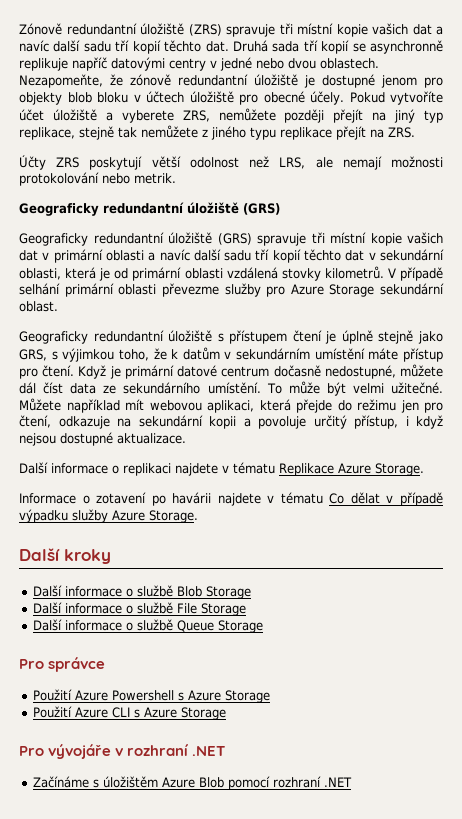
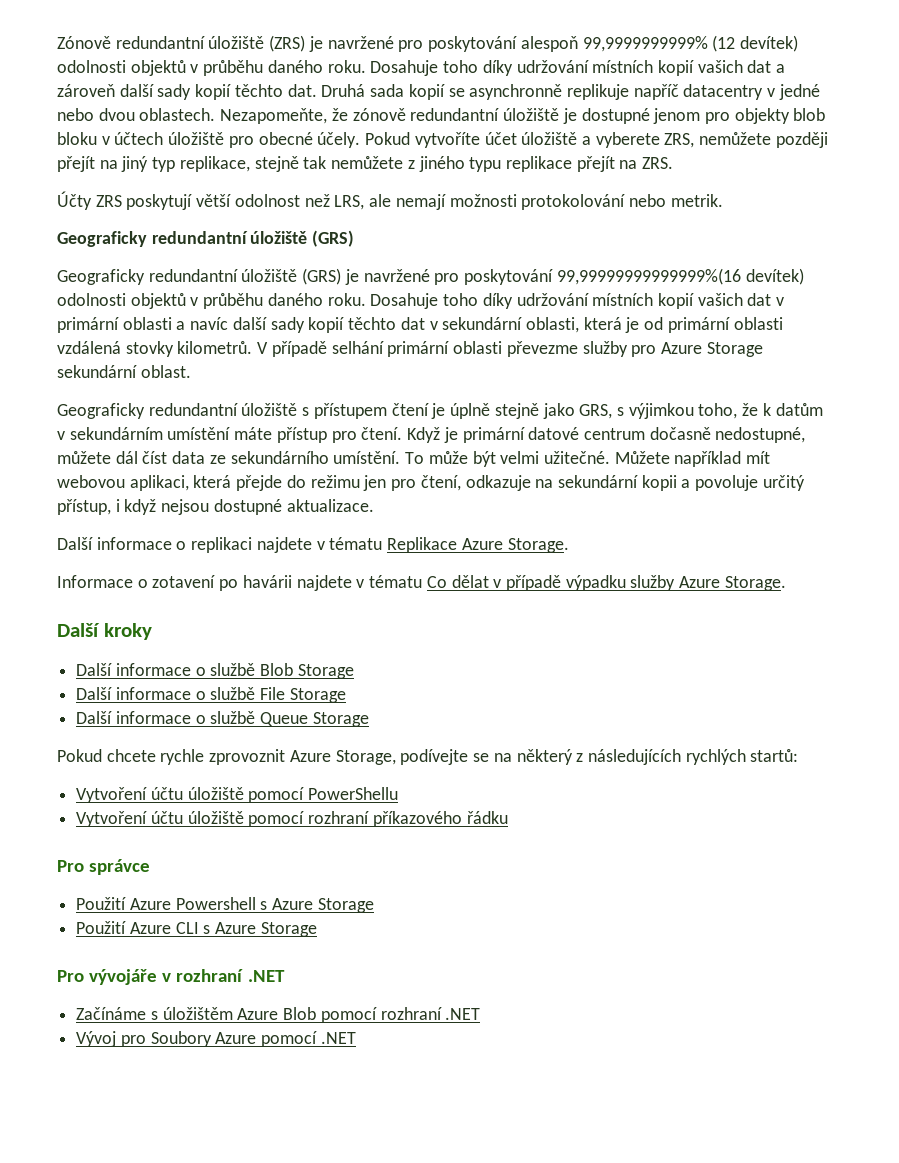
[226,23,443,37] [19,40,130,52] spravuje tři místní kopie vašich dat a navíc další sadu tří -> [308,35,798,52] [57,60,786,76] [57,84,192,100] je navržené pro poskytování alespoň 99,9999999999% (12 devítek) odolnosti objektů v průběhu daného roku. Dosahuje toho díky udržování místních kopií vašich dat a zároveň další sady
[303,40,318,51] tří -> (405, 90) none
[111,57,206,71] datovými centry -> [683,84,764,100] datacentry
[257,232,402,246] spravuje tři místní kopie -> [344,268,804,285] [57,293,694,309] je navržené pro poskytování 99,99999999999999%(16 devítek) odolnosti objektů v průběhu daného roku. Dosahuje toho díky udržování místních kopií
[224,249,270,261] sadu tří -> [270,317,305,333] sady
(264, 626) none -> [57,749,799,765] [76,787,399,803] [76,811,508,827] // Pokud chcete rychle zprovoznit Azure Storage, podívejte se na některý z následujících rychlých startů: // Vytvoření účtu úložiště pomocí PowerShellu // Vytvoření účtu úložiště pomocí rozhraní příkazového řádku
(353, 782) none -> [76,1031,356,1047] // Vývoj pro Soubory Azure pomocí .NET

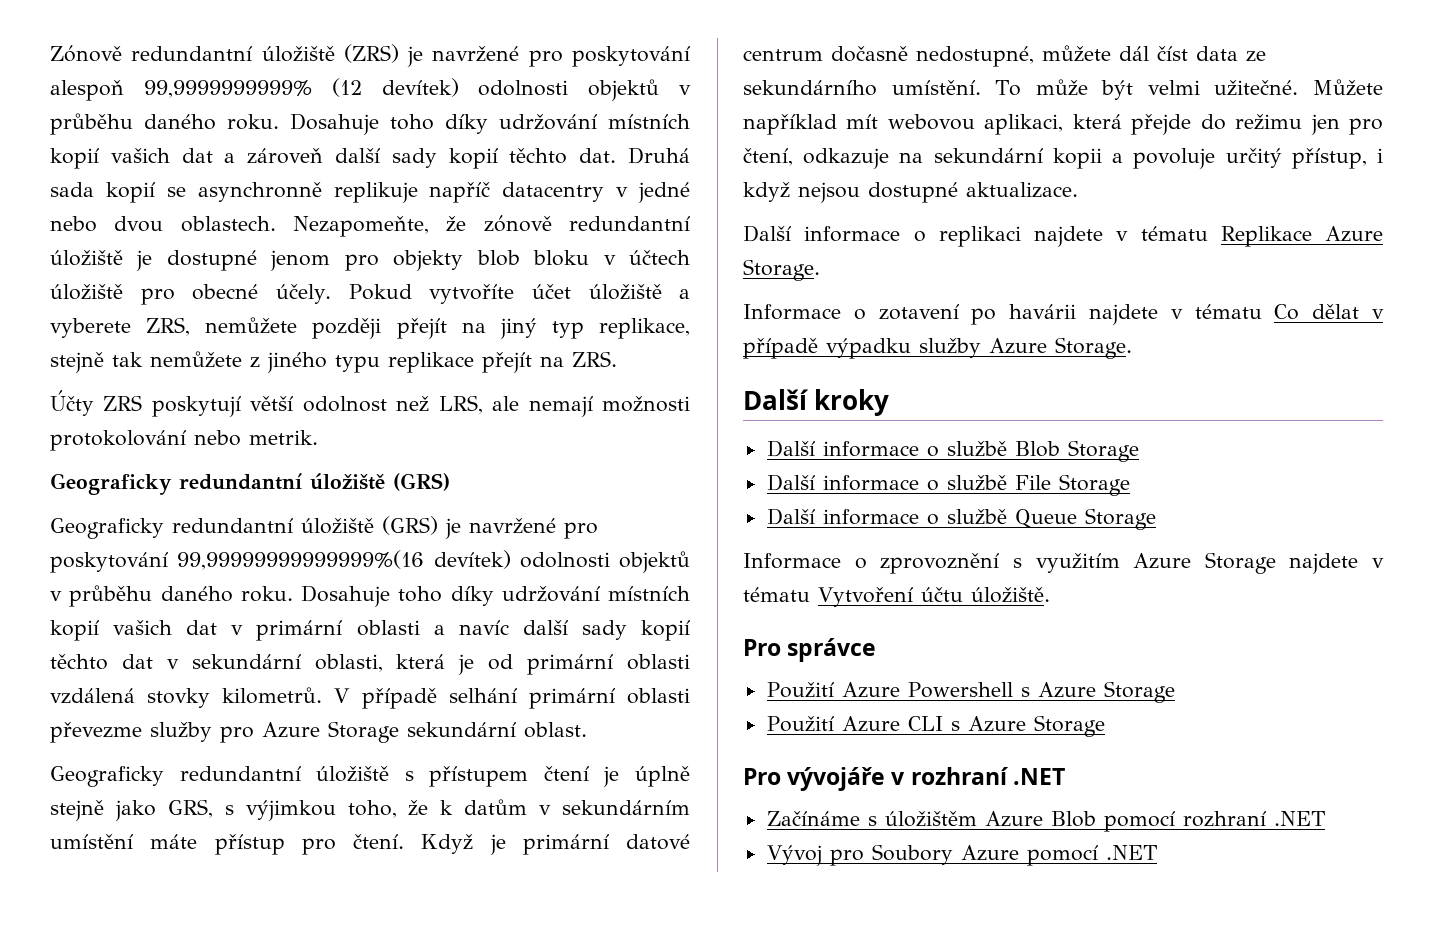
[57,749,799,765] [76,787,399,803] [76,811,508,827] Pokud chcete rychle zprovoznit Azure Storage, podívejte se na některý z následujících rychlých startů: // Vytvoření účtu úložiště pomocí PowerShellu // Vytvoření účtu úložiště pomocí rozhraní příkazového řádku -> [743,552,1384,574] [743,587,1050,607] Informace o zprovoznění s využitím Azure Storage najdete v tématu Vytvoření účtu úložiště.

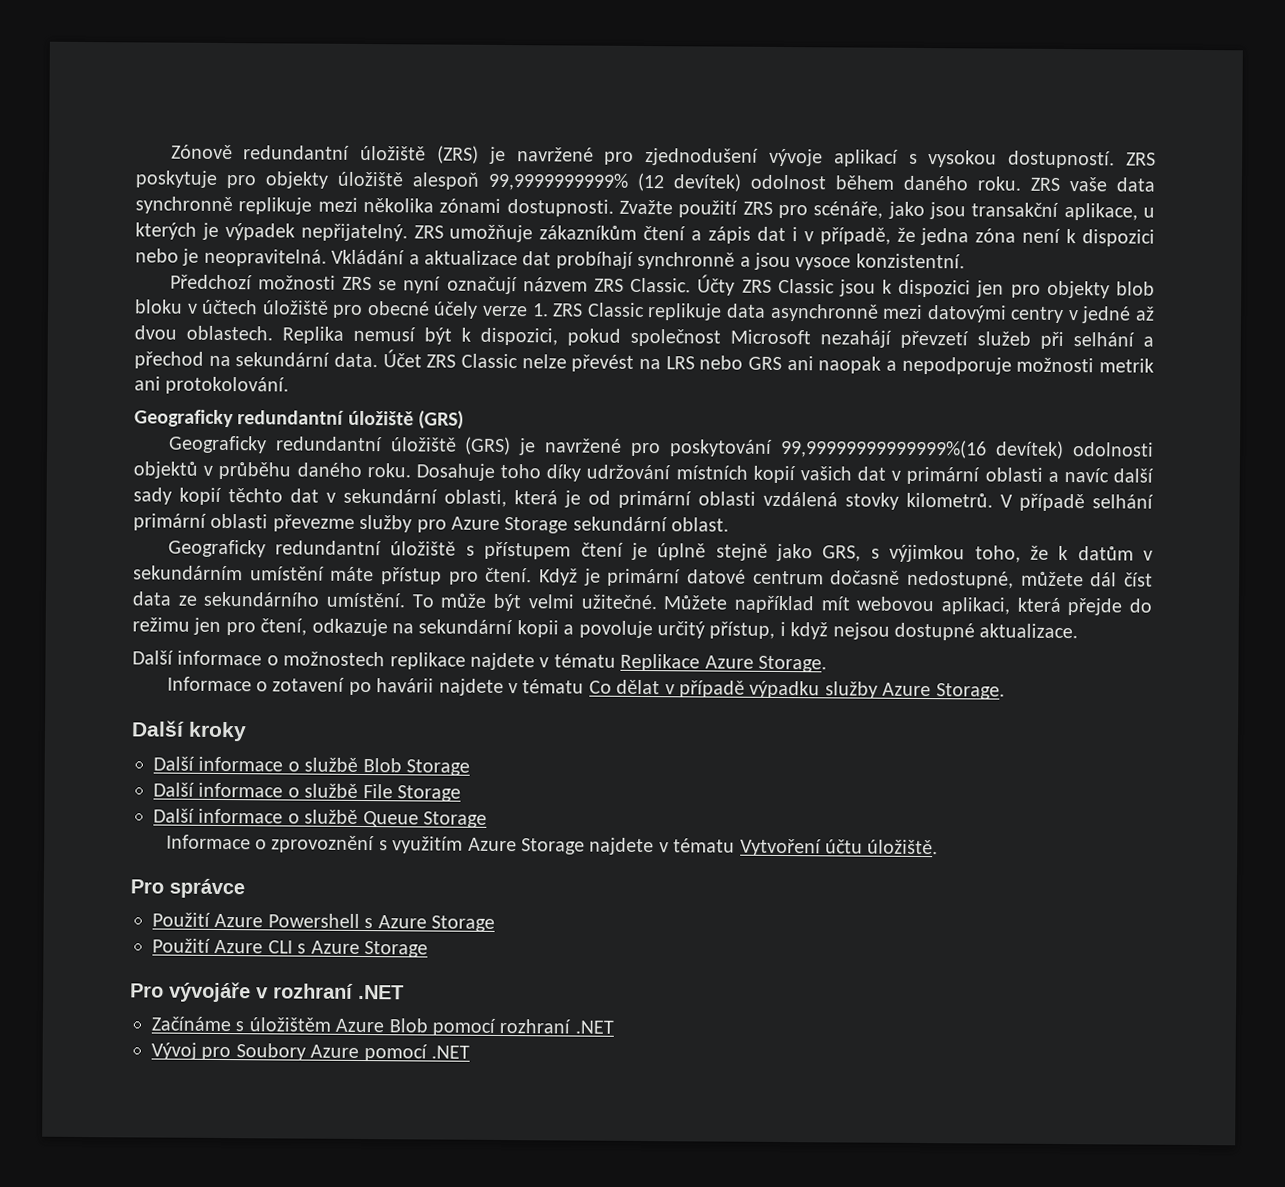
[572,46,690,67] [50,78,691,101] [50,113,690,135] [50,147,690,169] [50,182,690,203] [50,215,690,237] [50,250,331,271] poskytování alespoň 99,9999999999% (12 devítek) odolnosti objektů v průběhu daného roku. Dosahuje toho díky udržování místních kopií vašich dat a zároveň další sady kopií těchto dat. Druhá sada kopií se asynchronně replikuje napříč datacentry v jedné nebo dvou oblastech. Nezapomeňte, že zónově redundantní úložiště je dostupné jenom -> [645,148,1156,169] [135,170,1155,192] [135,196,1156,221] [135,222,1156,247] [135,248,965,271] [169,274,1005,298] zjednodušení vývoje aplikací s vysokou dostupností. ZRS poskytuje pro objekty úložiště alespoň 99,9999999999% (12 devítek) odolnost během daného roku. ZRS vaše data synchronně replikuje mezi několika zónami dostupnosti. Zvažte použití ZRS pro scénáře, jako jsou transakční aplikace, u kterých je výpadek nepřijatelný. ZRS umožňuje zákazníkům čtení a zápis dat i v případě, že jedna zóna není k dispozici nebo je neopravitelná. Vkládání a aktualizace dat probíhají synchronně a jsou vysoce konzistentní. // Předchozí možnosti ZRS se nyní označují názvem ZRS Classic. Účty ZRS Classic jsou k dispozici jen
[275,284,690,304] [50,317,690,339] [50,351,617,373] [50,390,691,417] [50,430,318,451] účely. Pokud vytvoříte účet úložiště a vyberete ZRS, nemůžete později přejít na jiný typ replikace, stejně tak nemůžete z jiného typu replikace přejít na ZRS. // Účty ZRS poskytují větší odolnost než LRS, ale nemají možnosti protokolování nebo metrik. -> [433,301,1155,324] [134,325,1154,350] [134,349,1154,375] [134,376,290,395] účely verze 1. ZRS Classic replikuje data asynchronně mezi datovými centry v jedné až dvou oblastech. Replika nemusí být k dispozici, pokud společnost Microsoft nezahájí převzetí služeb při selhání a přechod na sekundární data. Účet ZRS Classic nelze převést na LRS nebo GRS ani naopak a nepodporuje možnosti metrik ani protokolování.
[938,226,1021,247] replikaci -> [283,651,466,670] možnostech replikace

